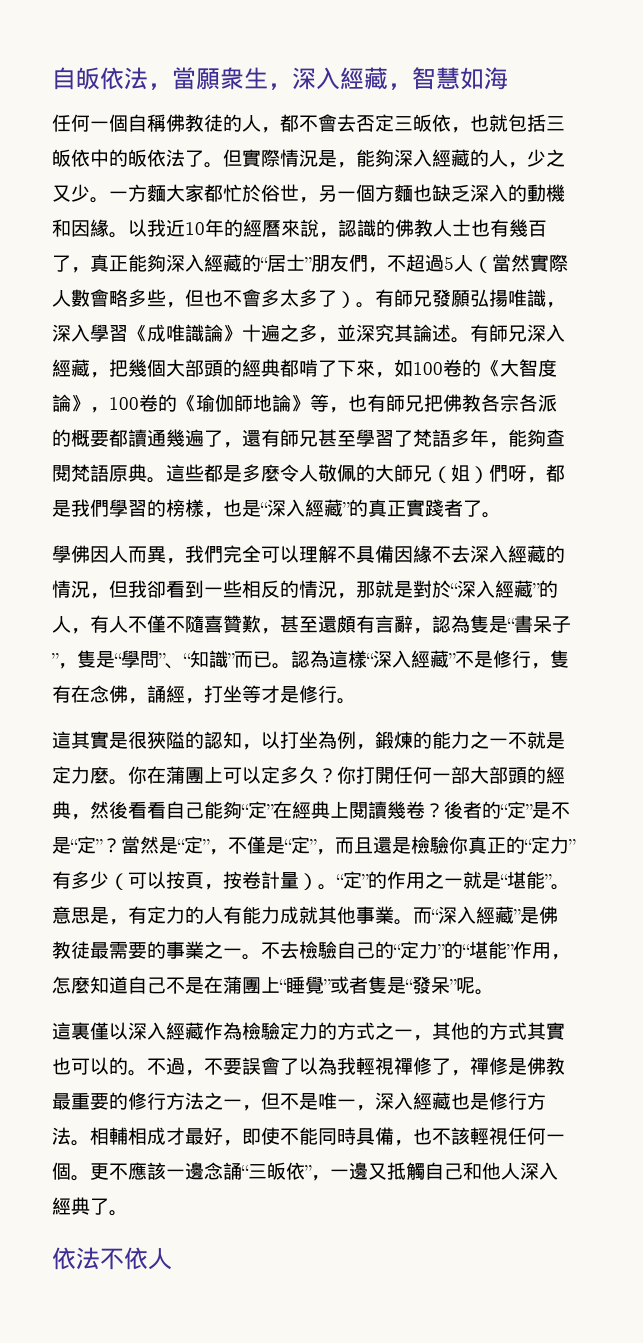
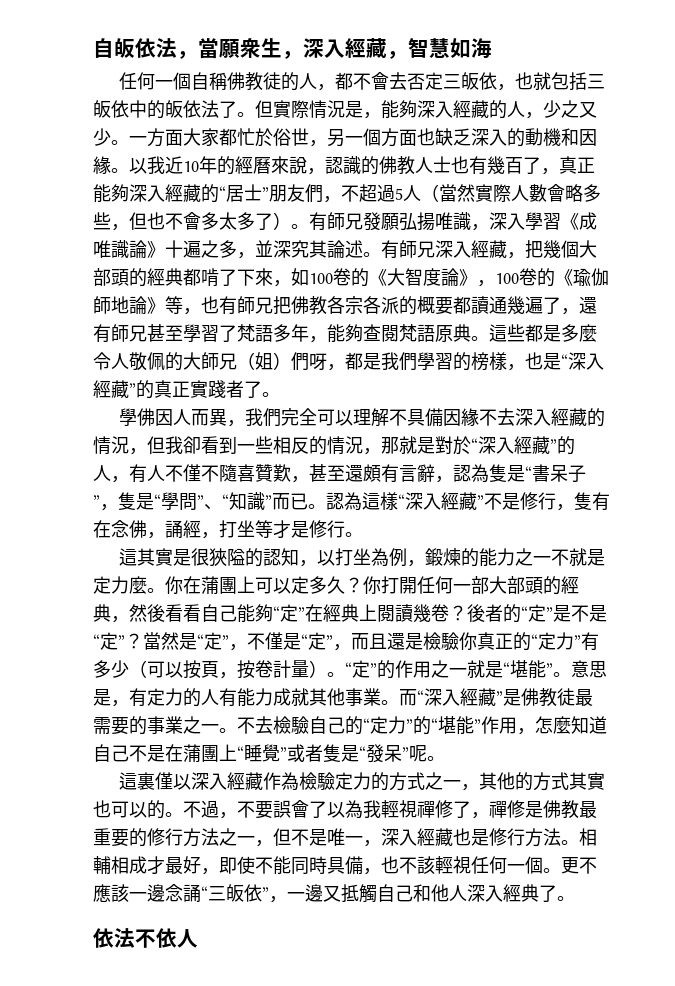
[147,184,166,202] 麵 -> [165,129,183,146] 面
[394,184,413,202] 麵 -> [399,129,417,146] 面

